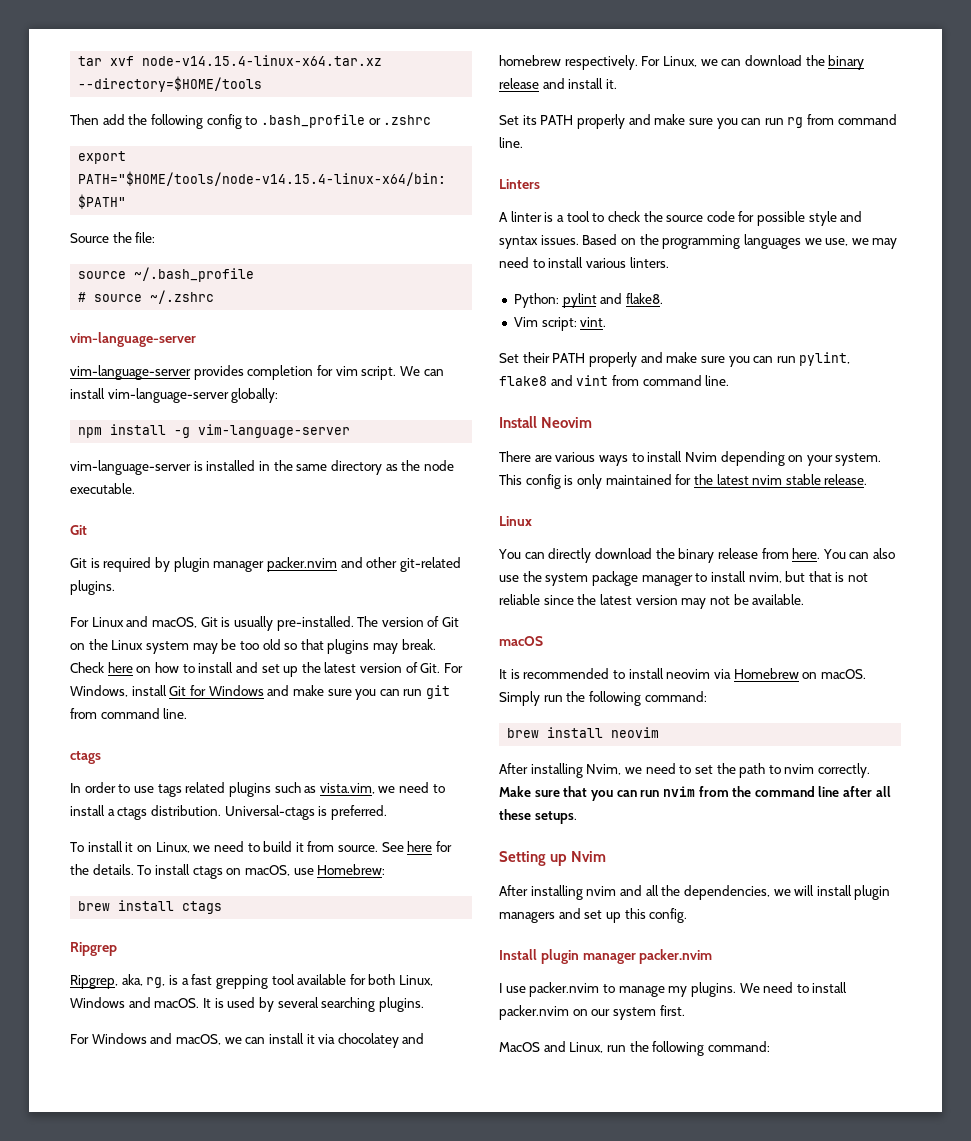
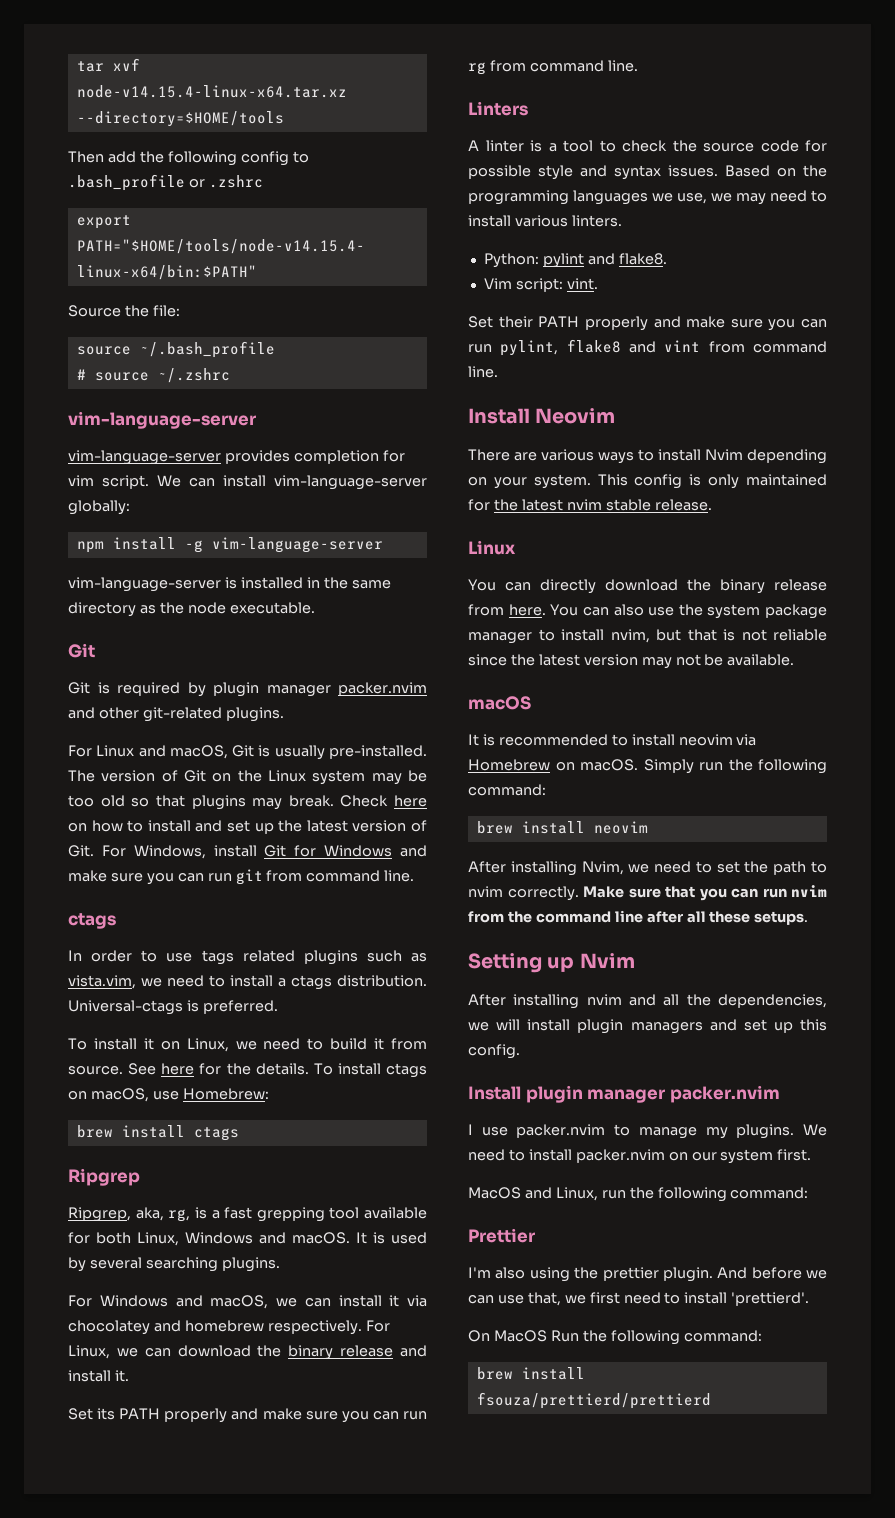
(770, 1046) none -> [468,1228,535,1243] [468,1267,827,1282] [468,1292,810,1306] [468,1330,762,1345] [476,1367,585,1380] [476,1392,711,1409] // Prettier // I'm also using the prettier plugin. And before we can use that, we first need to install 'prettierd'. // On MacOS Run the following command: // brew install fsouza/prettierd/prettierd

